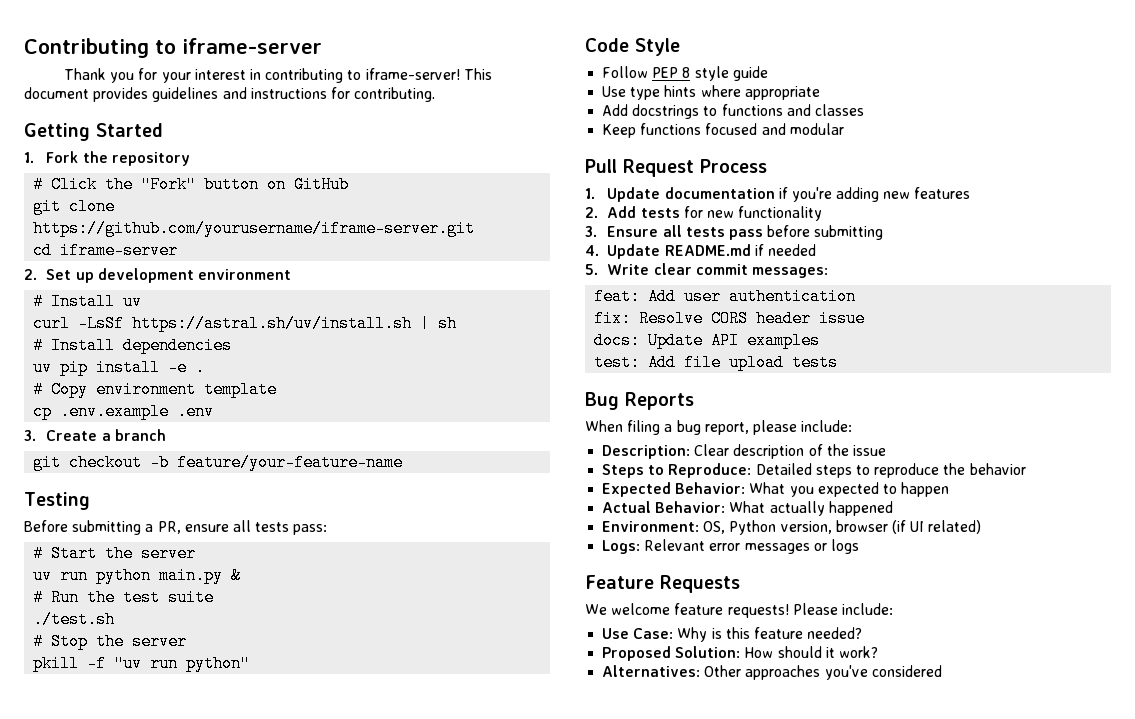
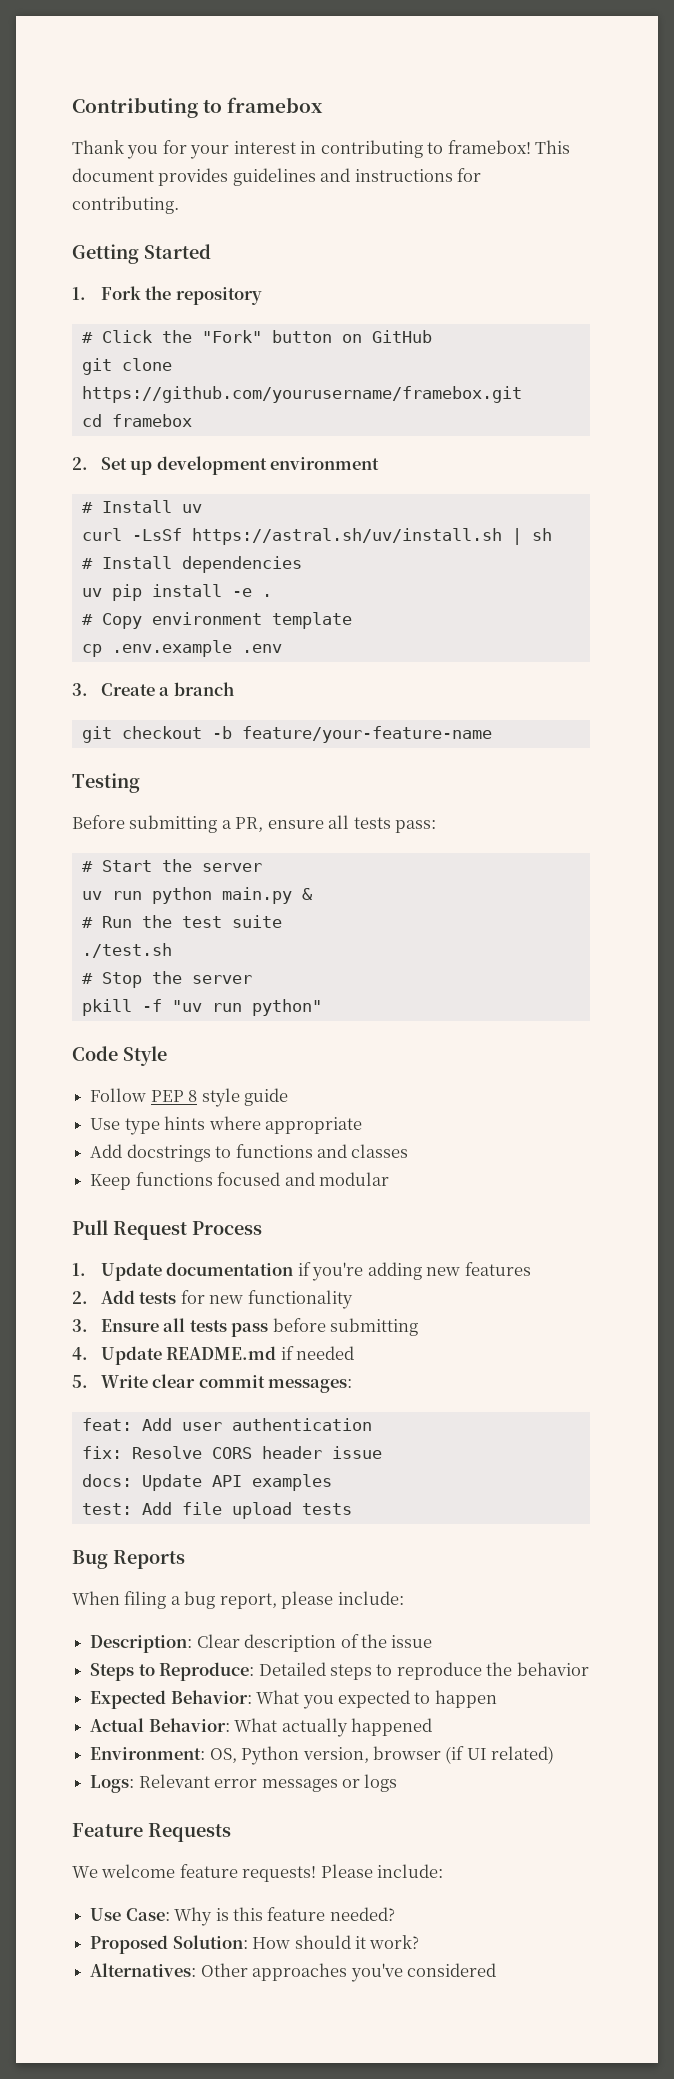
[182,38,322,54] iframe-server -> [227,97,324,113] framebox
[365,68,460,80] iframe-server! -> [447,140,531,154] framebox!
[33,220,476,237] https://github.com/yourusername/iframe-server.git -> [81,386,522,403] https://github.com/yourusername/framebox.git
[60,242,179,259] iframe-server -> [111,414,192,427] framebox

